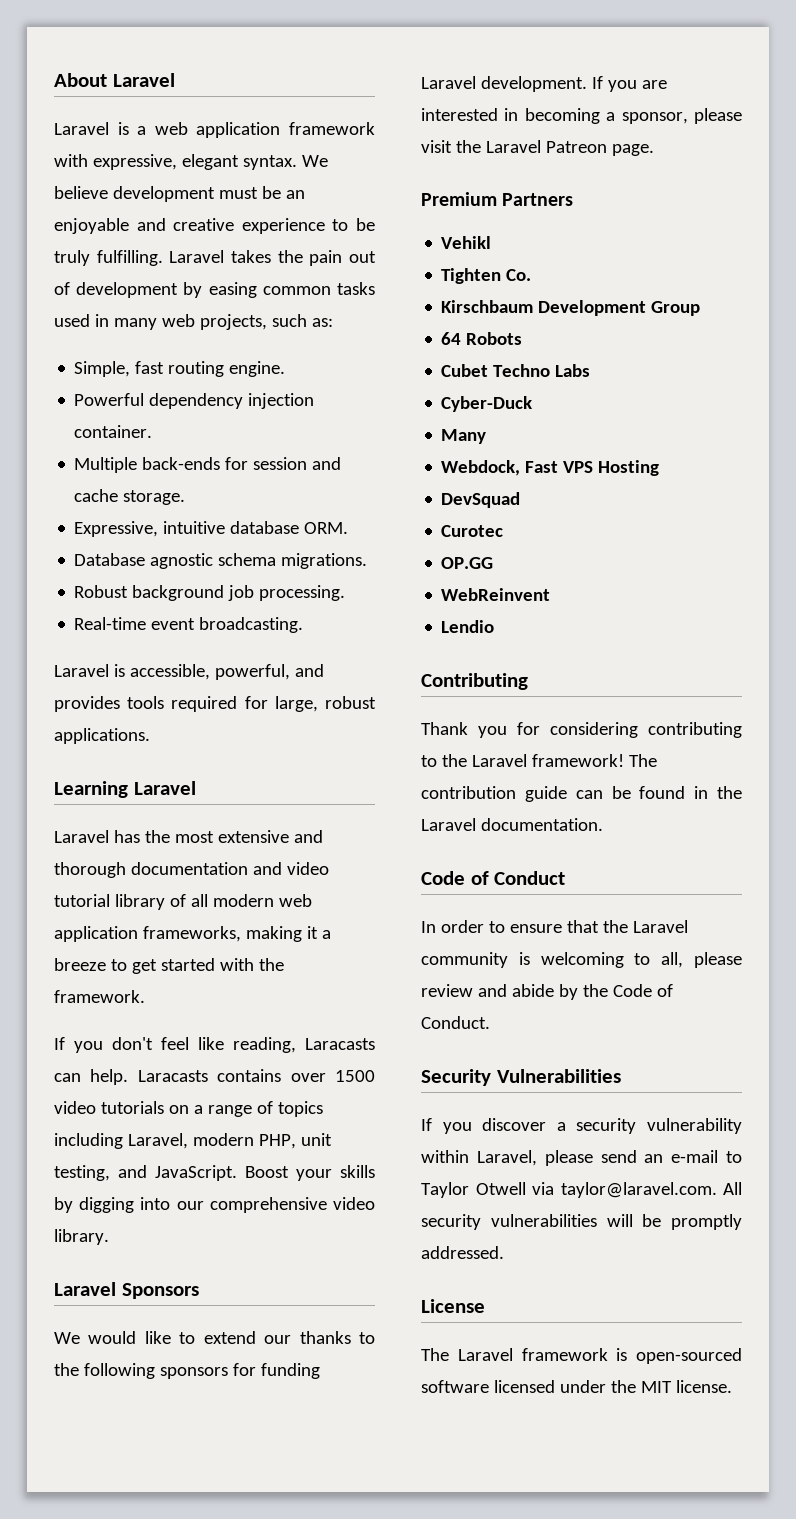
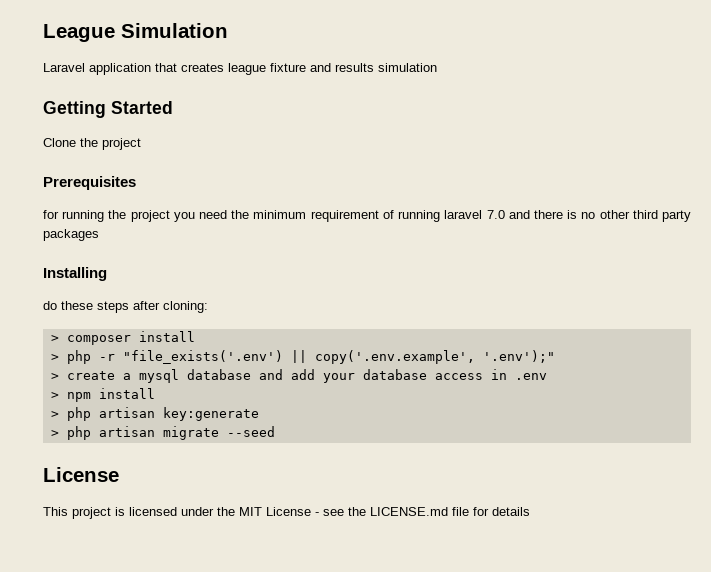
[54,73,175,87] [54,122,375,138] [54,154,328,170] [54,186,305,202] [54,218,375,234] [54,250,376,266] [54,282,375,298] [54,314,333,330] [74,361,286,377] [74,393,315,409] [74,425,153,438] [74,457,342,473] [74,489,186,505] [74,521,349,537] [74,553,368,569] [74,585,346,601] [74,617,304,633] [54,664,324,680] [54,696,376,712] [54,728,150,744] [54,781,196,798] [54,830,323,843] [54,862,329,878] [54,894,312,910] [54,926,331,942] [54,958,284,974] [54,990,145,1003] [54,1037,375,1053] [54,1069,375,1085] [54,1101,323,1117] [54,1133,332,1149] [54,1165,375,1181] [54,1197,375,1213] [54,1229,109,1245] [54,1282,199,1299] [54,1331,376,1344] [54,1363,320,1379] [421,76,667,92] [421,108,742,124] [421,140,654,156] [421,192,574,206] [441,236,492,249] [441,268,532,284] [441,300,701,316] [441,332,523,345] [441,364,591,377] [441,396,533,412] [441,429,487,444] [441,460,660,476] [441,492,521,508] [441,525,504,537] [441,557,494,569] [441,588,551,601] [441,620,495,633] [421,673,528,690] [421,722,742,738] [421,754,657,767] [421,786,742,802] [421,818,603,831] [421,871,566,885] [421,920,688,933] [421,952,742,968] [421,984,673,1000] [421,1016,490,1029] [421,1069,621,1086] [421,1118,742,1134] [421,1150,742,1166] [421,1182,742,1198] [421,1214,742,1230] [421,1246,504,1259] [421,1299,485,1313] [421,1348,742,1364] [421,1380,732,1393] About Laravel // Laravel is a web application framework with expressive, elegant syntax. We believe development must be an enjoyable and creative experience to be truly fulfilling. Laravel takes the pain out of development by easing common tasks used in many web projects, such as: // Simple, fast routing engine. // Powerful dependency injection container. // Multiple back-ends for session and cache storage. // Expressive, intuitive database ORM. // Database agnostic schema migrations. // Robust background job processing. // Real-time event broadcasting. // Laravel is accessible, powerful, and provides tools required for large, robust applications. // Learning Laravel // Laravel has the most extensive and thorough documentation and video tutorial library of all modern web application frameworks, making it a breeze to get started with the framework. // If you don't feel like reading, Laracasts can help. Laracasts contains over 1500 video tutorials on a range of topics including Laravel, modern PHP, unit testing, and JavaScript. Boost your skills by digging into our comprehensive video library. // Laravel Sponsors // We would like to extend our thanks to the following sponsors for funding Laravel development. If you are interested in becoming a sponsor, please visit the Laravel Patreon page. // Premium Partners // Vehikl // Tighten Co. // Kirschbaum Development Group // 64 Robots // Cubet Techno Labs // Cyber-Duck // Many // Webdock, Fast VPS Hosting // DevSquad // Curotec // OP.GG // WebReinvent // Lendio // Contributing // Thank you for considering contributing to the Laravel framework! The contribution guide can be found in the Laravel documentation. // Code of Conduct // In order to ensure that the Laravel community is welcoming to all, please review and abide by the Code of Conduct. // Security Vulnerabilities // If you discover a security vulnerability within Laravel, please send an e-mail to Taylor Otwell via taylor@laravel.com. All security vulnerabilities will be promptly addressed. // License // The Laravel framework is open-sourced software licensed under the MIT license. -> [43,23,228,42] [43,63,437,75] [43,101,173,118] [43,138,141,150] [43,176,136,190] [43,210,692,222] [43,229,99,241] [43,267,107,281] [43,301,208,313] [50,331,195,345] [50,350,555,364] [50,369,547,383] [50,388,155,402] [50,407,259,421] [50,426,275,440] [43,467,119,482] [43,507,530,519] League Simulation // Laravel application that creates league fixture and results simulation // Getting Started // Clone the project // Prerequisites // for running the project you need the minimum requirement of running laravel 7.0 and there is no other third party packages // Installing // do these steps after cloning: // > composer install // > php -r "file_exists('.env') || copy('.env.example', '.env');" // > create a mysql database and add your database access in .env // > npm install // > php artisan key:generate // > php artisan migrate --seed // License // This project is licensed under the MIT License - see the LICENSE.md file for details

